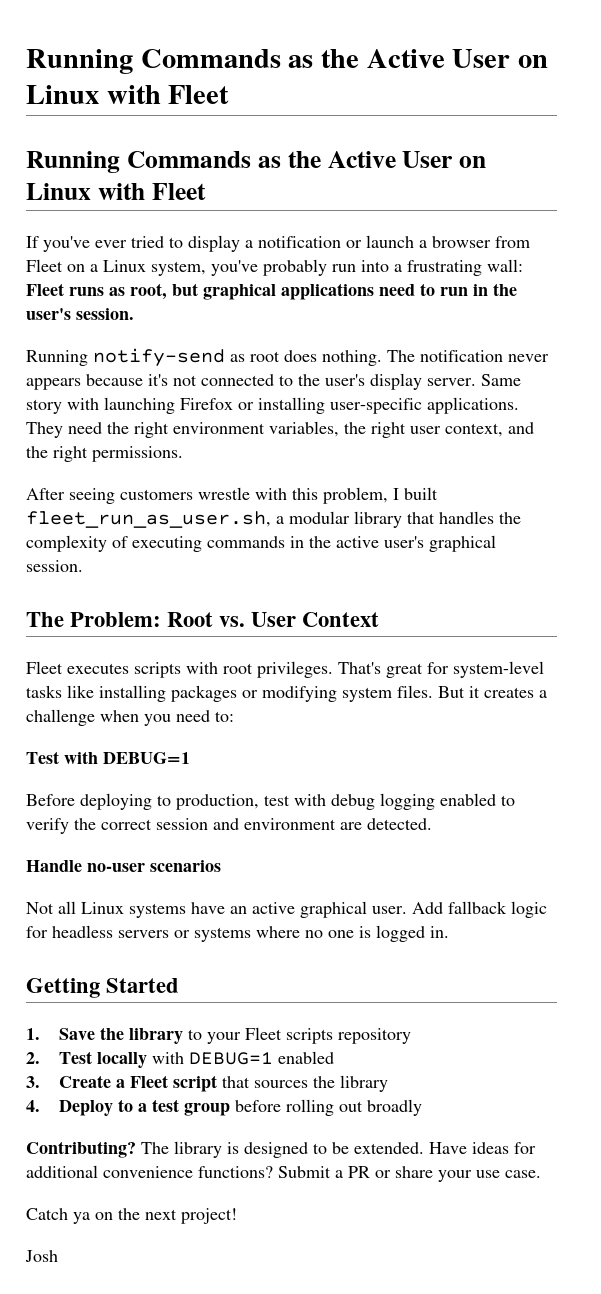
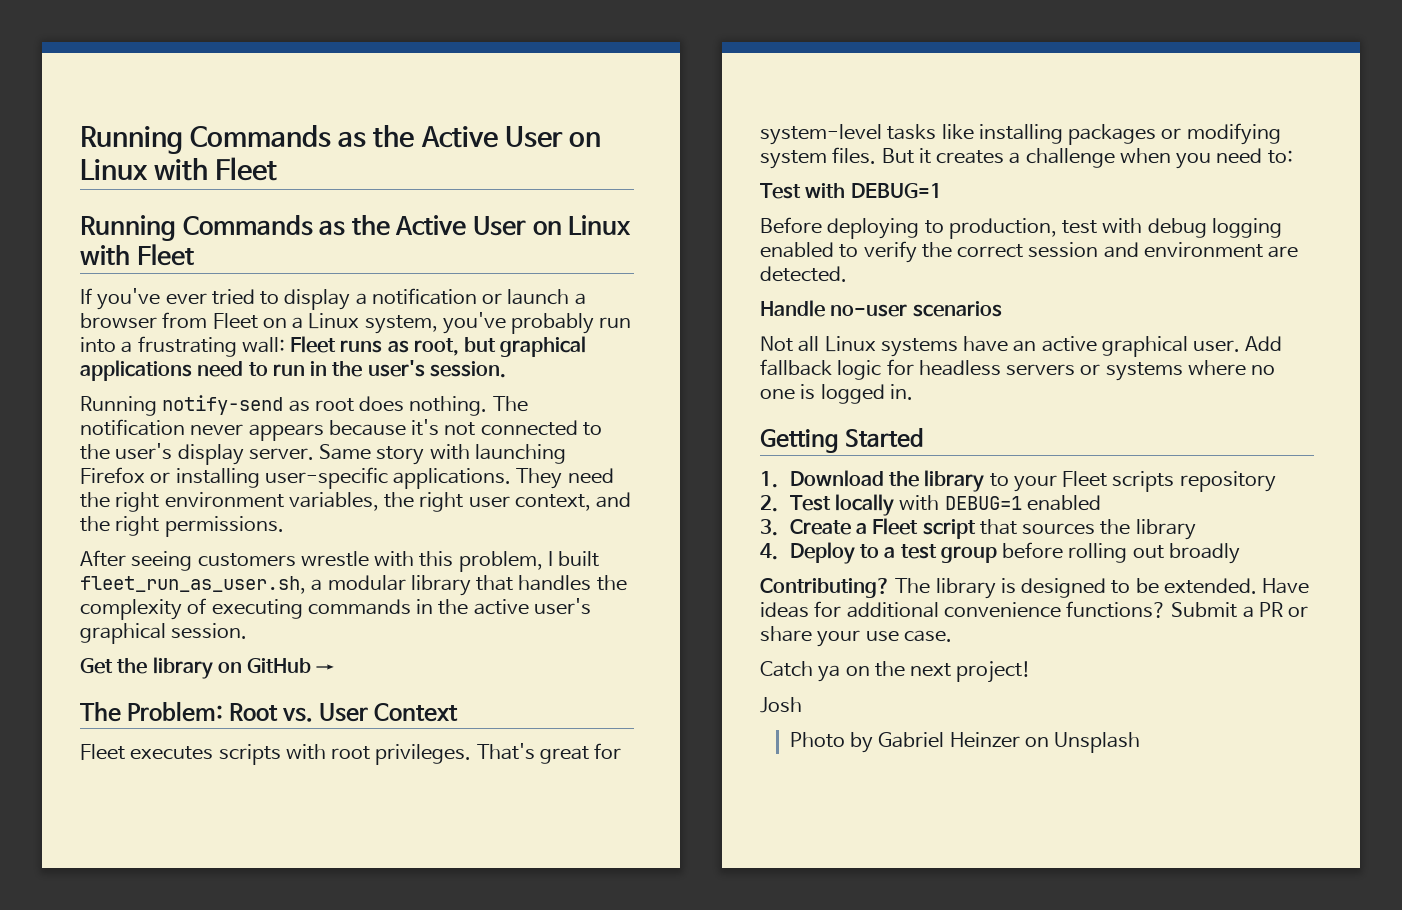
(83, 566) none -> [80,657,335,679] // Get the library on GitHub →
[58,1028,95,1040] Save -> [789,470,884,487] Download
(58, 1256) none -> [789,732,1141,753] // Photo by Gabriel Heinzer on Unsplash

